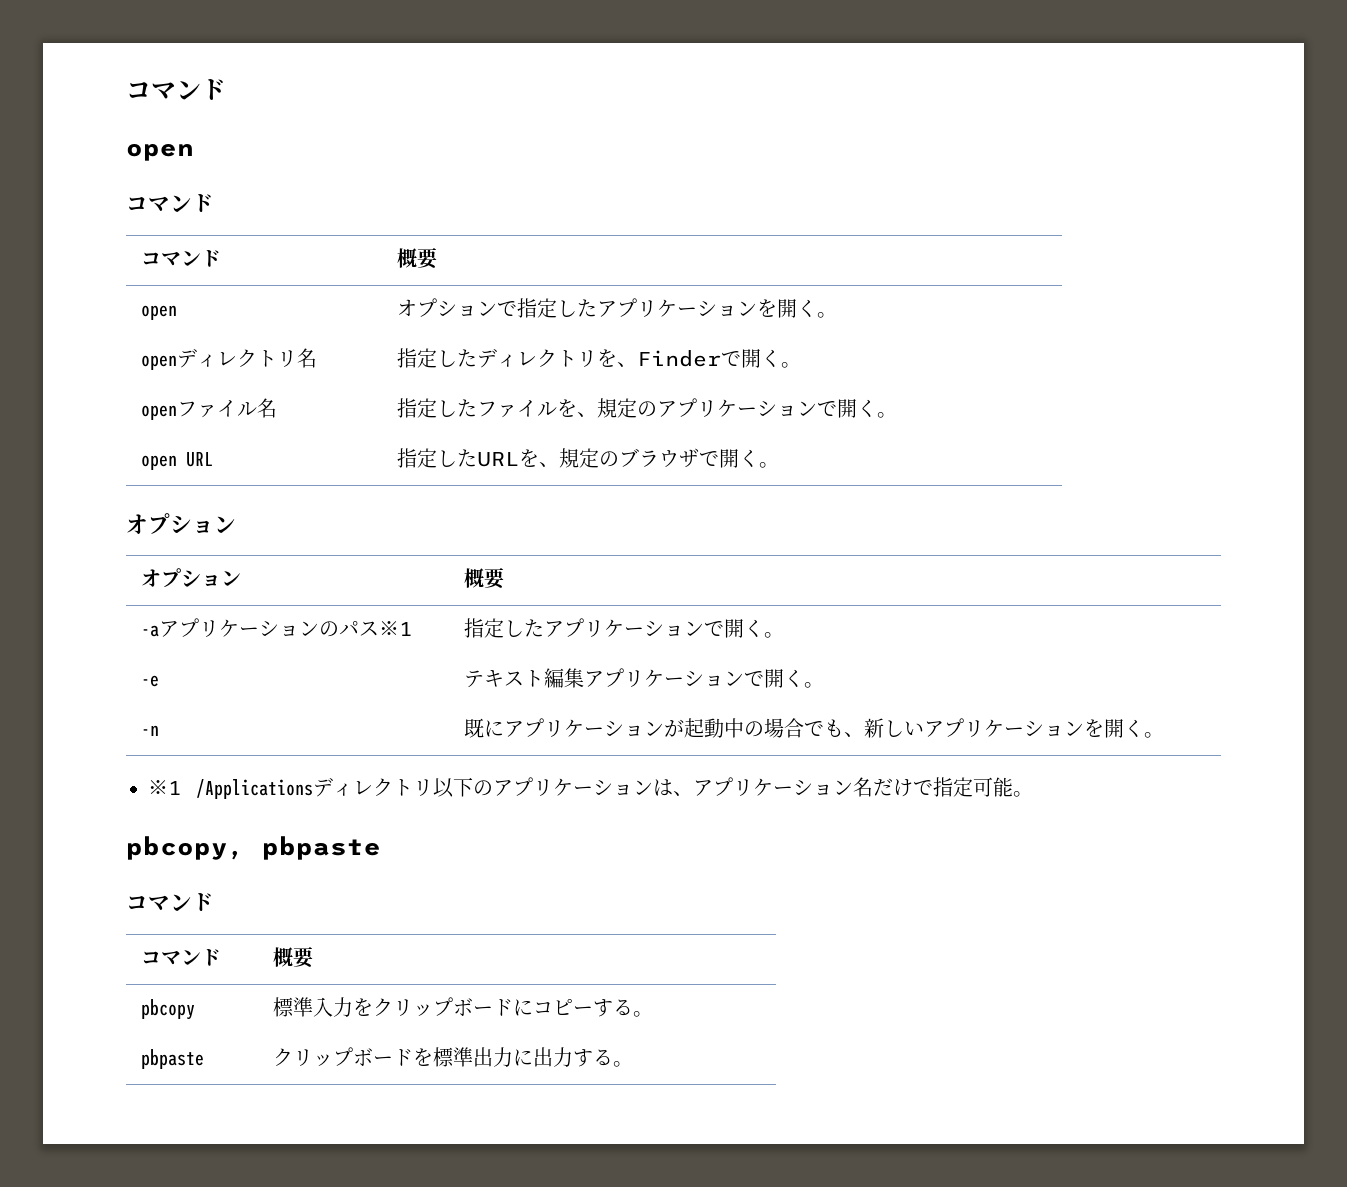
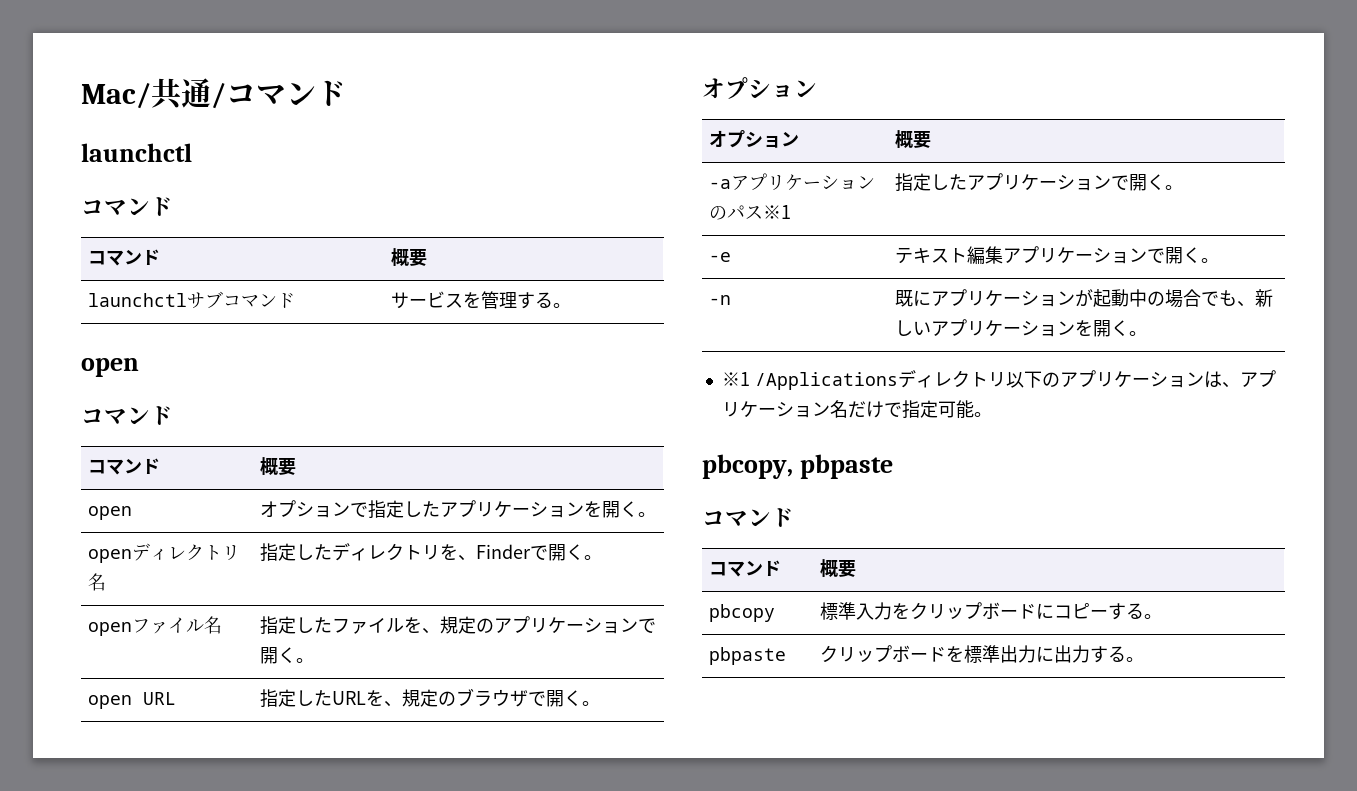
[126,79,226,100] コマンド -> [81,78,346,110] [81,143,192,162] [81,197,173,216] [88,249,161,266] [391,248,428,266] [88,291,296,309] [391,291,572,309] Mac/共通/コマンド // launchctl // コマンド // コマンド | 概要 // launchctlサブコマンド | サービスを管理する。

